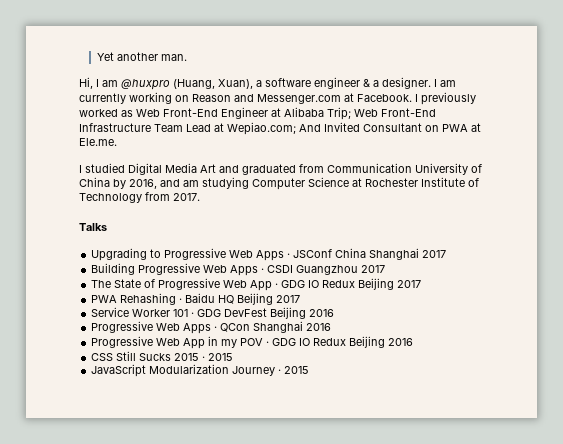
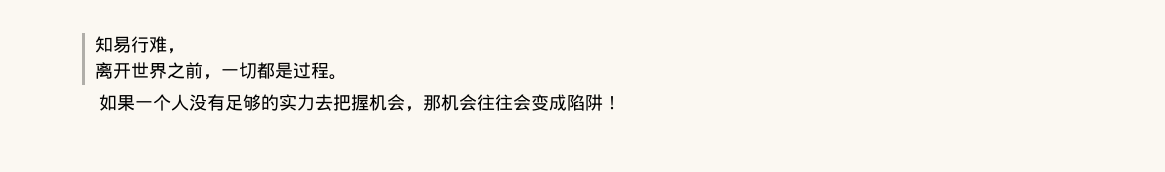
[96,52,187,61] [79,77,456,90] [79,92,476,105] [79,107,436,120] [79,122,481,135] [79,138,117,146] [79,163,482,175] [79,177,479,190] [79,192,200,203] [79,223,107,231] [91,248,447,261] [91,263,386,276] [91,278,422,291] [91,293,301,305] [91,307,335,319] [91,321,332,334] [91,336,414,349] [91,351,234,361] [91,364,310,377] Yet another man. // Hi, I am @huxpro (Huang, Xuan), a software engineer & a designer. I am currently working on Reason and Messenger.com at Facebook. I previously worked as Web Front-End Engineer at Alibaba Trip; Web Front-End Infrastructure Team Lead at Wepiao.com; And Invited Consultant on PWA at Ele.me. // I studied Digital Media Art and graduated from Communication University of China by 2016, and am studying Computer Science at Rochester Institute of Technology from 2017. // Talks // Upgrading to Progressive Web Apps · JSConf China Shanghai 2017 // Building Progressive Web Apps · CSDI Guangzhou 2017 // The State of Progressive Web App · GDG IO Redux Beijing 2017 // PWA Rehashing · Baidu HQ Beijing 2017 // Service Worker 101 · GDG DevFest Beijing 2016 // Progressive Web Apps · QCon Shanghai 2016 // Progressive Web App in my POV · GDG IO Redux Beijing 2016 // CSS Still Sucks 2015 · 2015 // JavaScript Modularization Journey · 2015 -> [94,36,185,54] [94,62,347,80] [99,94,622,112] 知易行难， // 离开世界之前，一切都是过程。 // 如果一个人没有足够的实力去把握机会，那机会往往会变成陷阱！

